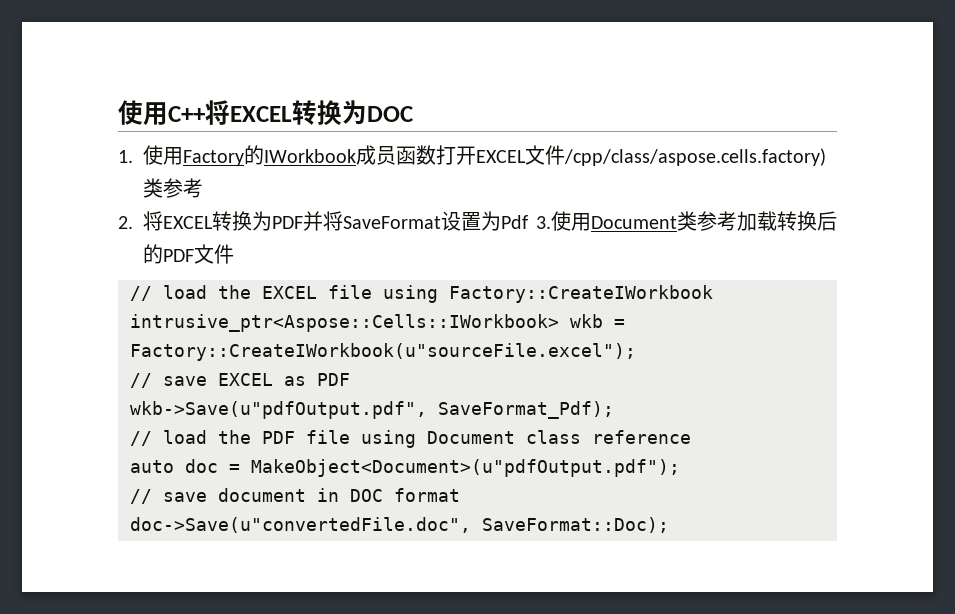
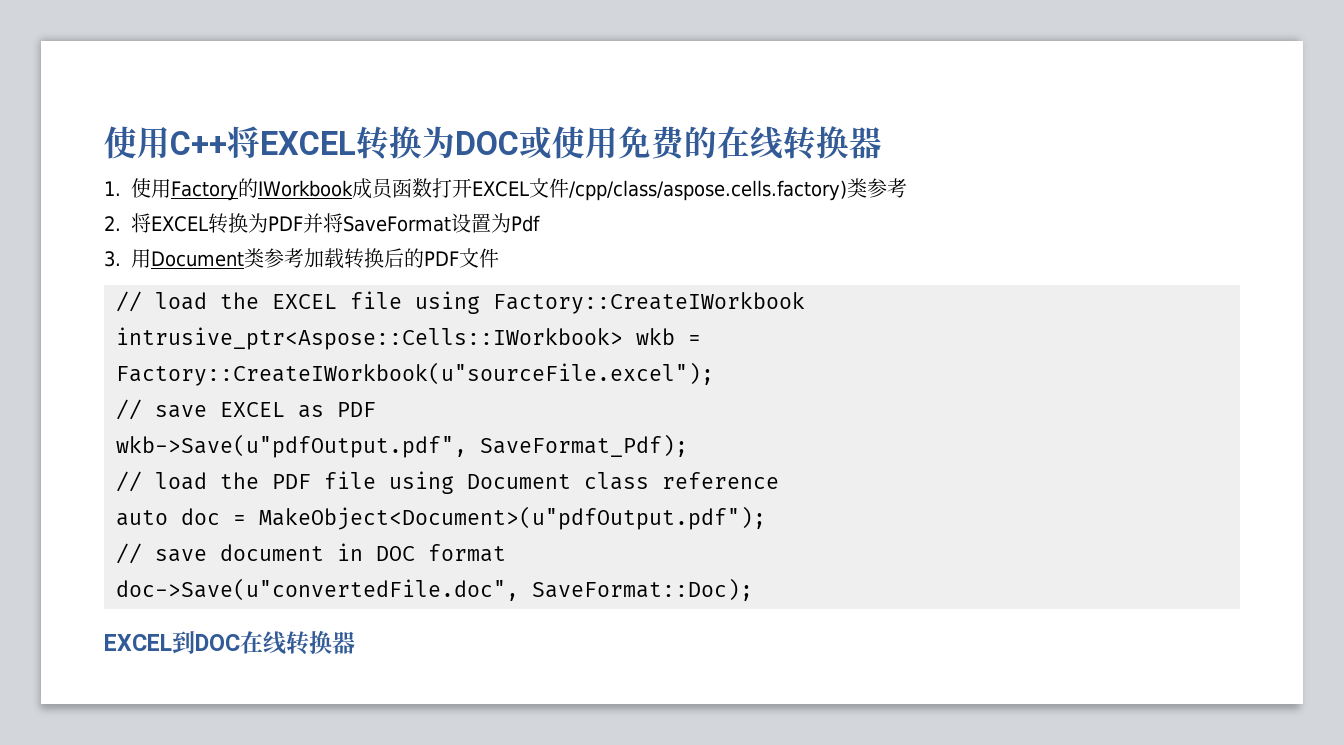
(413, 114) none -> [519,126,882,160] 或使用免费的在线转换器
[536,211,571,231] 3.使 -> [104,251,121,267] // 3.
(669, 525) none -> [104,630,355,655] // EXCEL到DOC在线转换器

